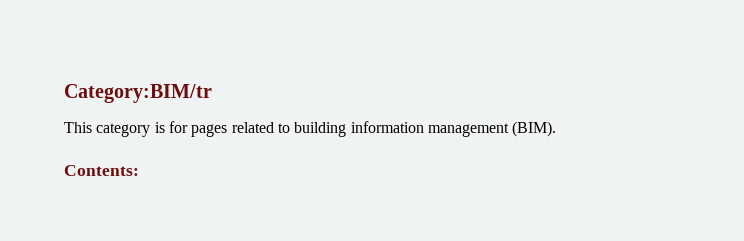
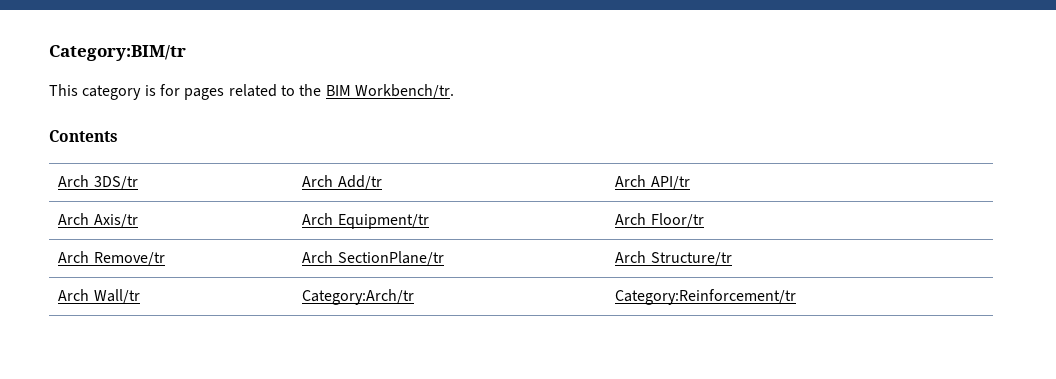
[294,121,557,137] [64,165,139,176] building information management (BIM). // Contents: -> [299,84,454,99] [49,130,118,142] [58,175,138,190] [302,175,382,190] [615,175,690,190] [58,213,138,228] [302,213,429,229] [615,213,704,228] [58,251,165,266] [302,251,444,266] [615,251,732,266] [58,289,140,304] [302,289,415,305] [615,289,797,305] the BIM Workbench/tr. // Contents // Arch 3DS/tr | Arch Add/tr | Arch API/tr // Arch Axis/tr | Arch Equipment/tr | Arch Floor/tr // Arch Remove/tr | Arch SectionPlane/tr | Arch Structure/tr // Arch Wall/tr | Category:Arch/tr | Category:Reinforcement/tr

